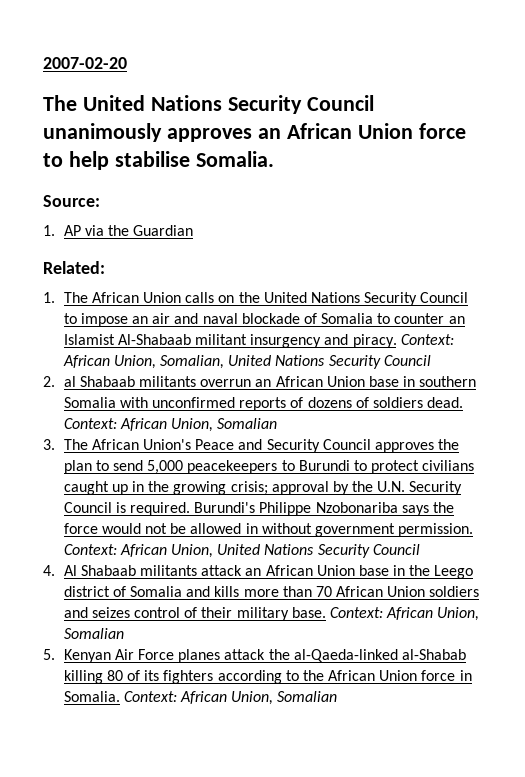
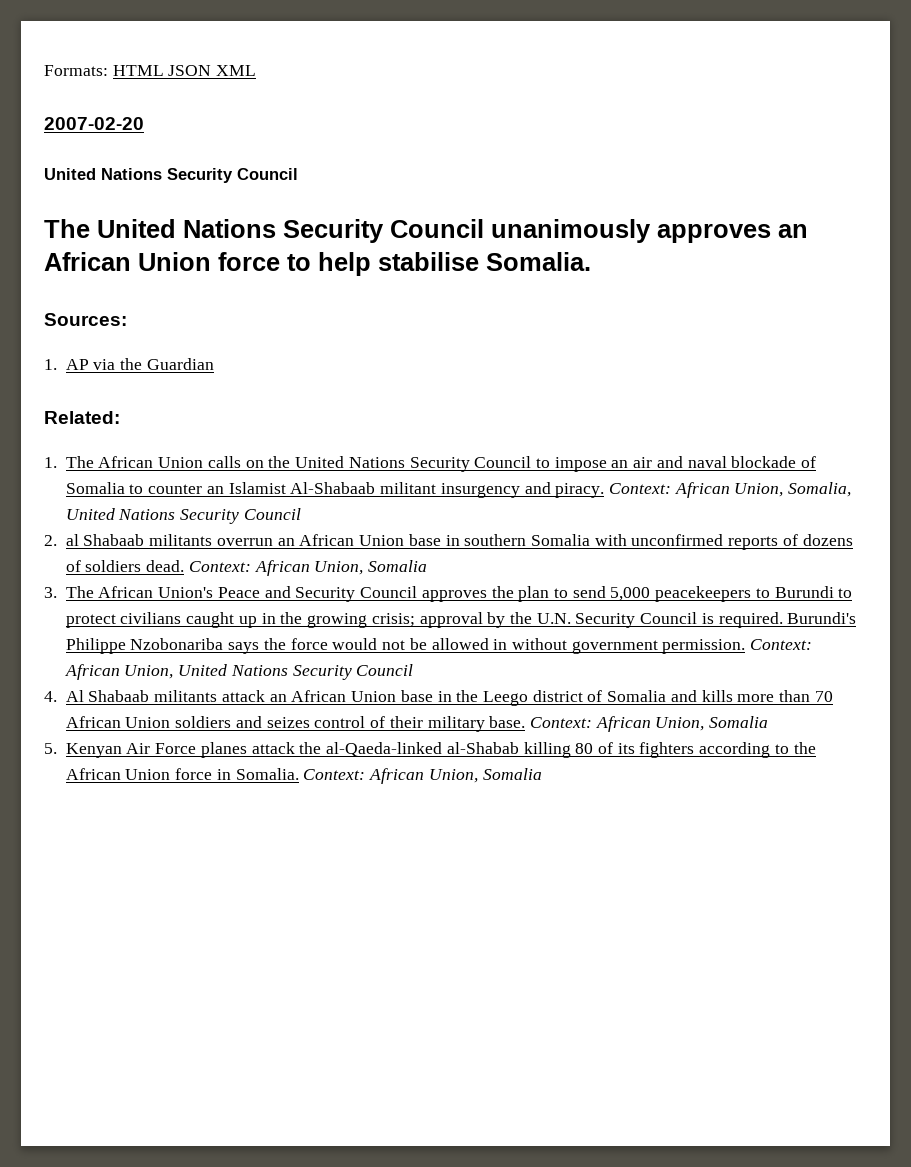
[43,57,127,69] 2007-02-20 -> [44,65,257,76] [44,117,144,130] [44,168,298,183] Formats: HTML JSON XML // 2007-02-20 // United Nations Security Council
[43,195,100,207] Source: -> [44,313,127,326] Sources:
[159,355,224,369] Somalian, -> [788,482,852,497] Somalia,
[217,418,278,429] Somalian -> [368,560,428,572] Somalia
[63,628,124,639] Somalian -> [709,716,769,728] Somalia
[277,691,338,702] Somalian -> [482,768,542,780] Somalia

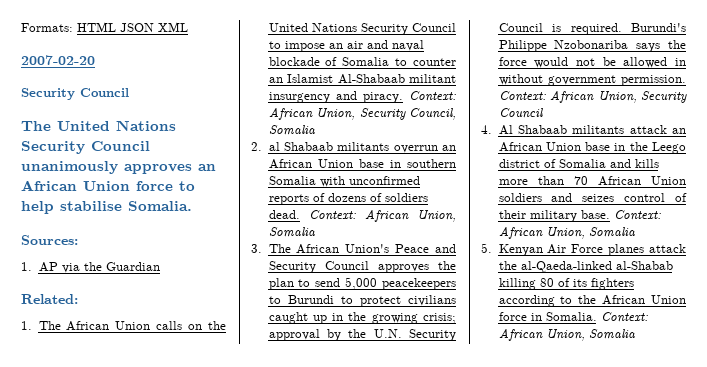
[44,168,162,180] United Nations -> (95, 60) none
[788,482,852,497] [65,508,301,524] Somalia, United Nations Security Council -> [359,108,456,120] [268,125,315,135] Security Council, Somalia
[178,664,288,676] United Nations -> (637, 97) none

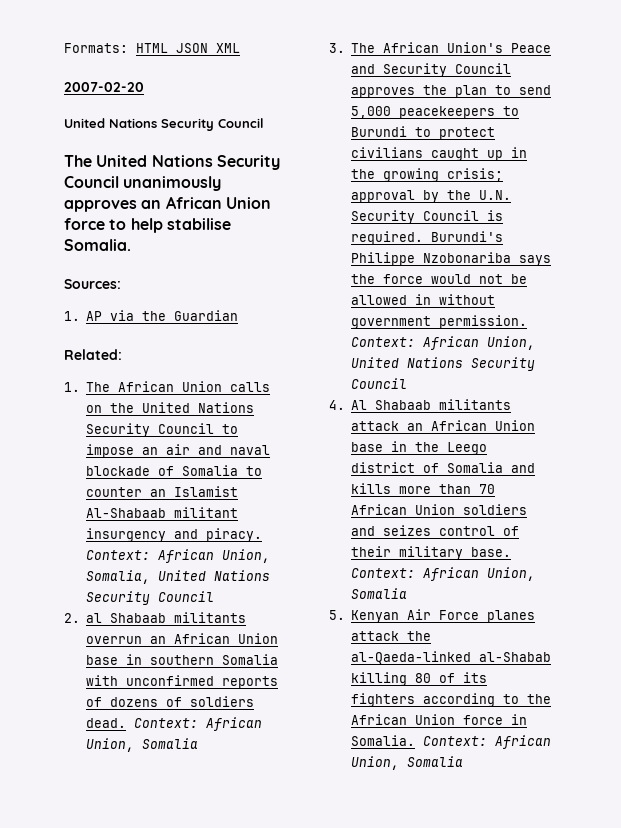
(95, 60) none -> [64,118,157,128] United Nations
[359,108,456,120] [268,125,315,135] Security Council, Somalia -> [86,570,271,584] [86,591,215,605] Somalia, United Nations Security Council
(637, 97) none -> [351,357,464,368] United Nations

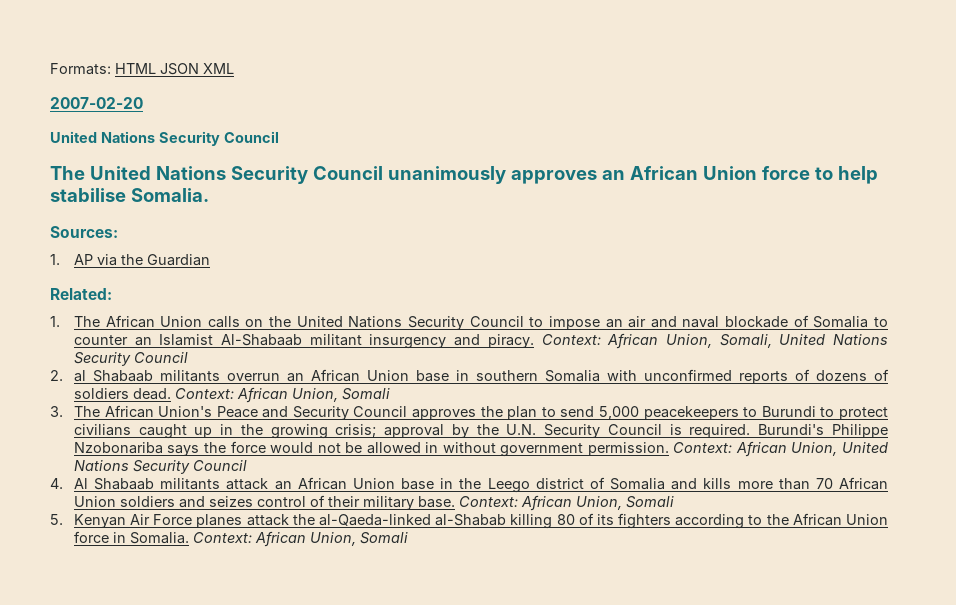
[86,570,151,584] Somalia, -> [719,334,772,348] Somali,
[142,738,199,749] Somalia -> [341,388,390,400] Somali
[351,588,408,599] Somalia -> [625,496,674,508] Somali
[407,756,464,767] Somalia -> [359,532,408,544] Somali

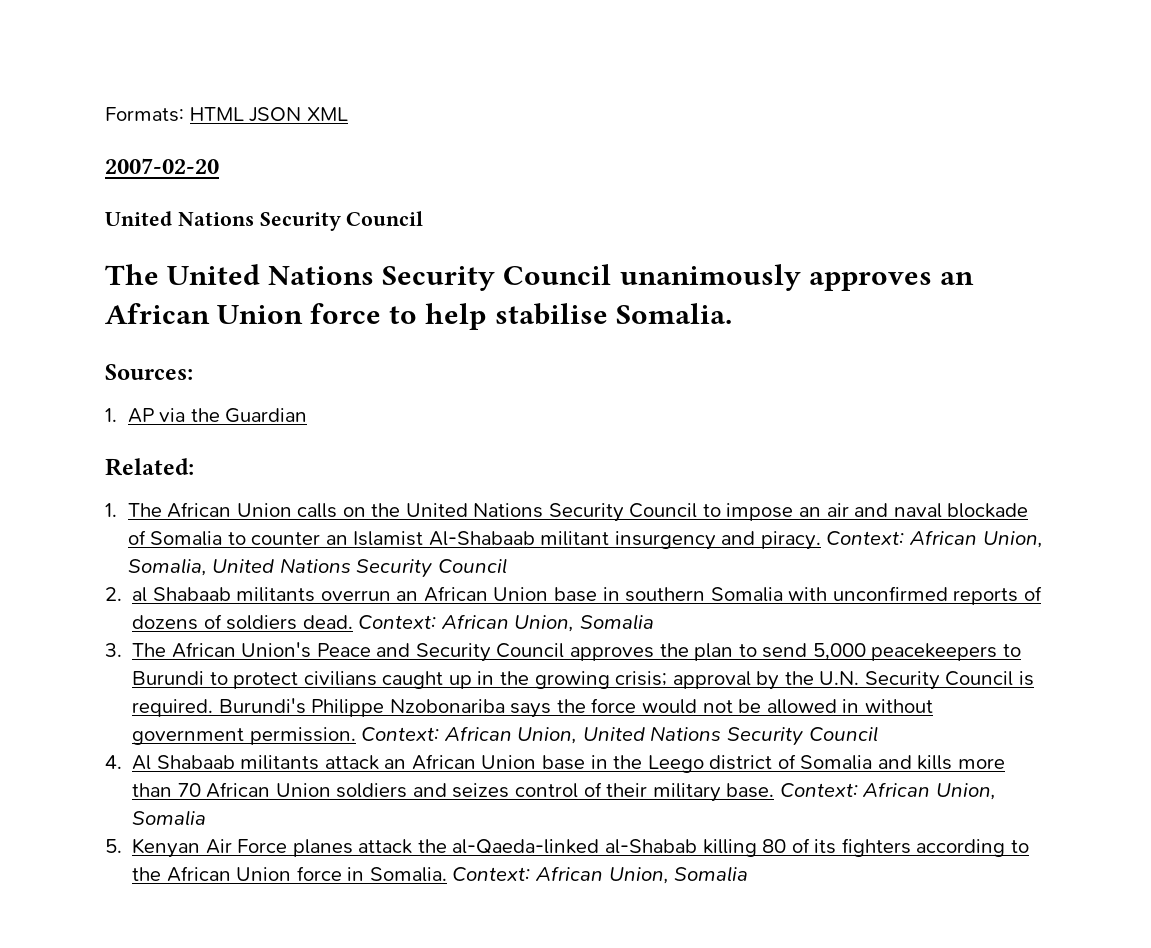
[719,334,772,348] Somali, -> [127,558,207,576] Somalia,
[341,388,390,400] Somali -> [579,614,654,630] Somalia
[625,496,674,508] Somali -> [132,810,207,826] Somalia
[359,532,408,544] Somali -> [674,866,749,882] Somalia

